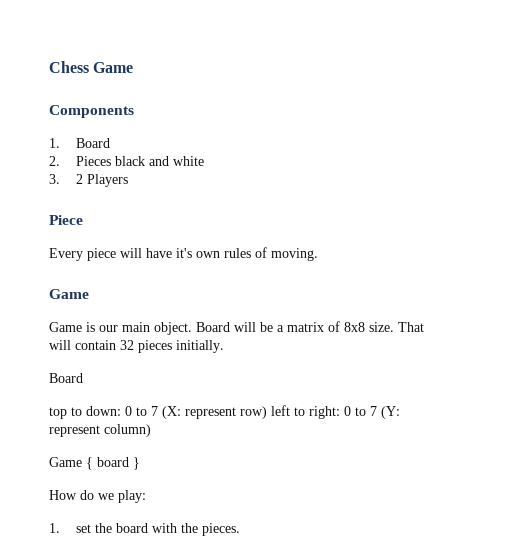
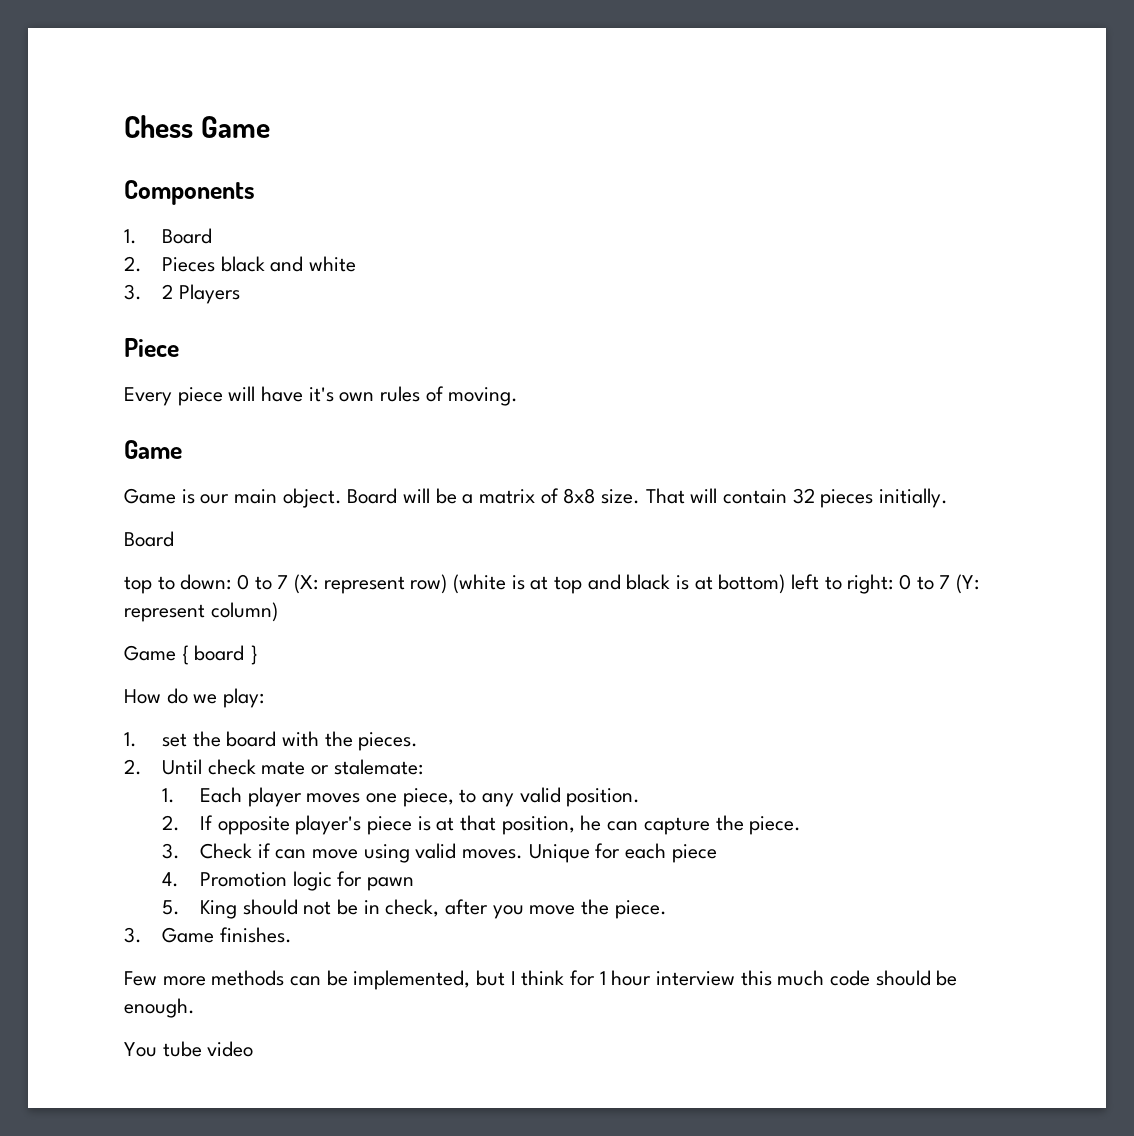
(267, 412) none -> [453,574,786,594] (white is at top and black is at bottom)
(240, 529) none -> [124,759,423,775] [162,787,641,807] [162,815,802,835] [162,843,717,863] [162,871,415,891] [162,899,667,919] [124,927,292,943] [124,970,958,990] [124,998,195,1018] [124,1041,254,1057] // 2. Until check mate or stalemate: // 1. Each player moves one piece, to any valid position. // 2. If opposite player's piece is at that position, he can capture the piece. // 3. Check if can move using valid moves. Unique for each piece // 4. Promotion logic for pawn // 5. King should not be in check, after you move the piece. // 3. Game finishes. // Few more methods can be implemented, but I think for 1 hour interview this much code should be enough. // You tube video

